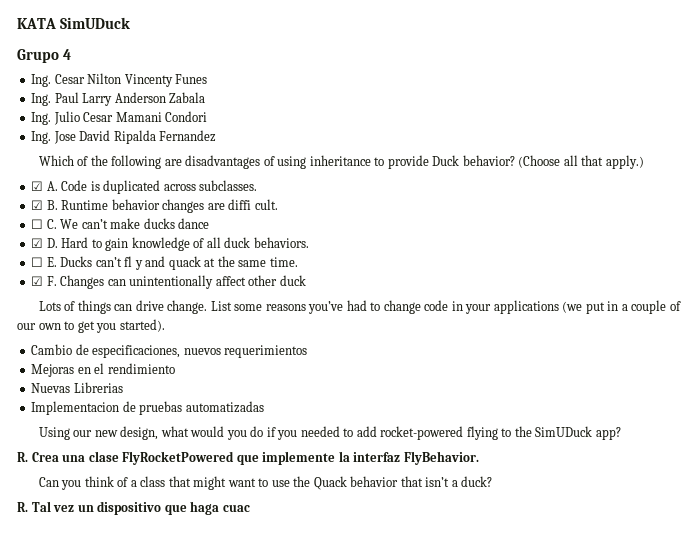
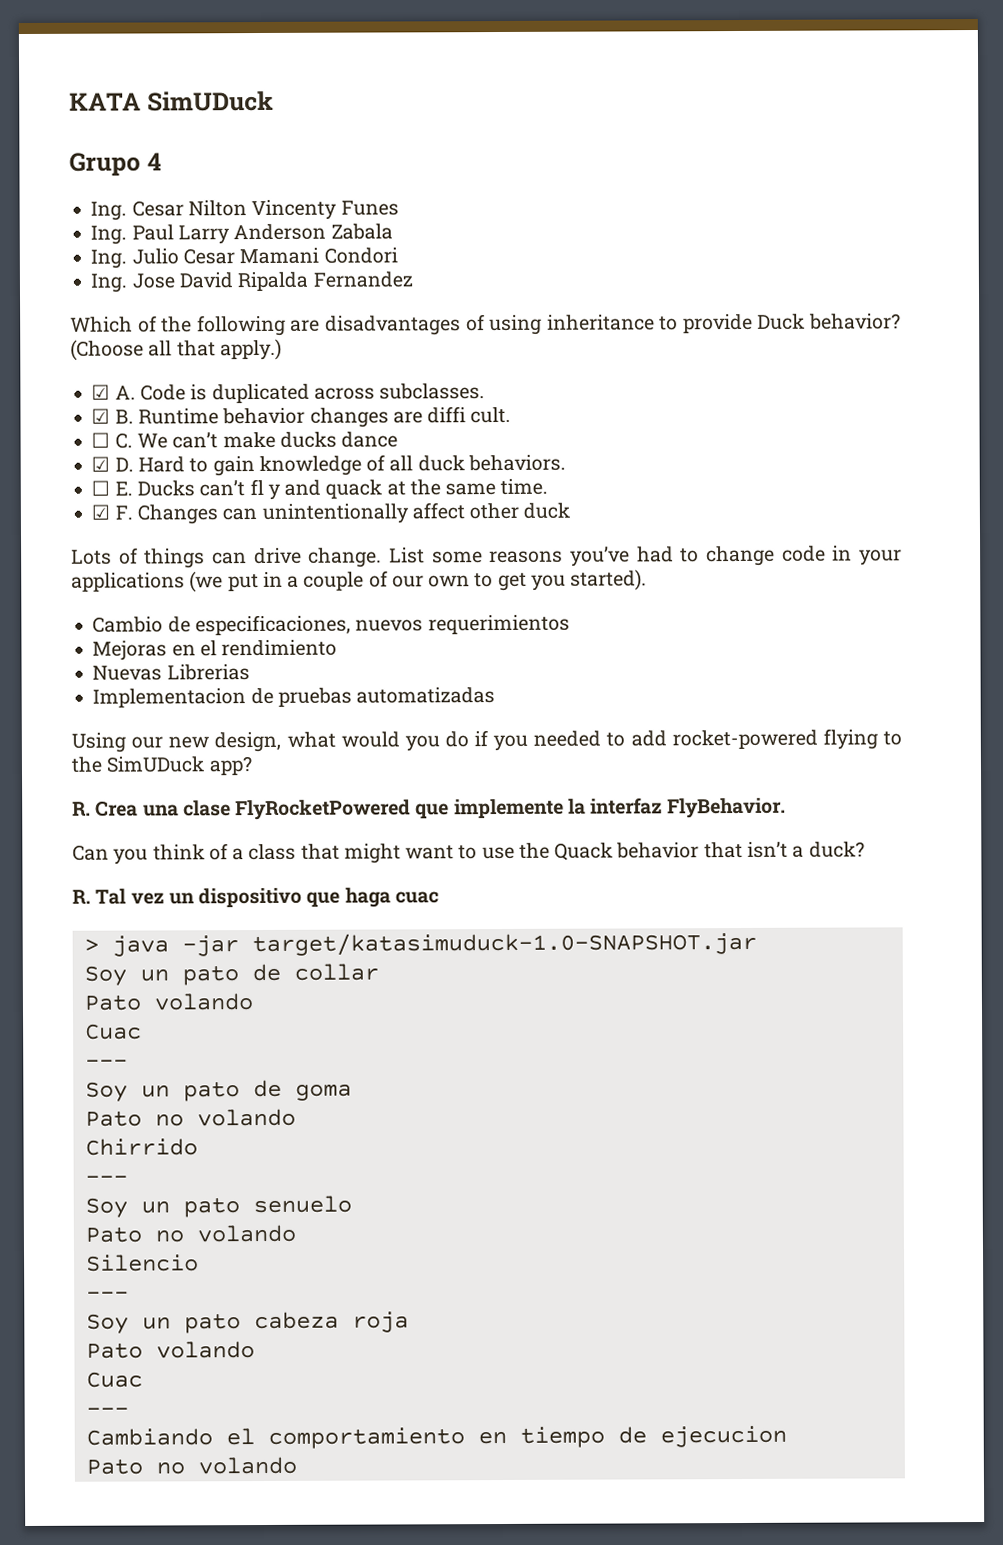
(250, 508) none -> [83,931,757,957] [83,963,379,986] [83,993,253,1011] [84,1023,142,1040] [84,1059,128,1068] [84,1079,352,1102] [84,1108,296,1127] [84,1138,198,1156] [84,1175,128,1184] [84,1195,352,1218] [84,1224,296,1243] [85,1254,199,1272] [85,1291,129,1300] [85,1311,409,1334] [85,1341,255,1359] [85,1371,143,1388] [85,1407,129,1416] [85,1425,787,1449] [85,1456,297,1475] // > java -jar target/katasimuduck-1.0-SNAPSHOT.jar // Soy un pato de collar // Pato volando // Cuac // --- // Soy un pato de goma // Pato no volando // Chirrido // --- // Soy un pato senuelo // Pato no volando // Silencio // --- // Soy un pato cabeza roja // Pato volando // Cuac // --- // Cambiando el comportamiento en tiempo de ejecucion // Pato no volando

